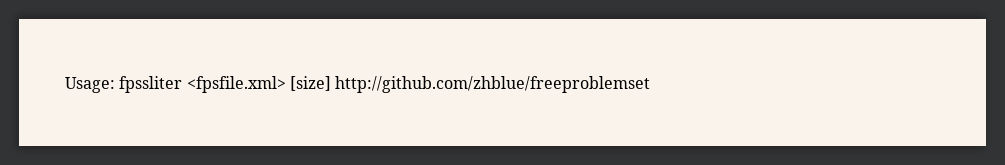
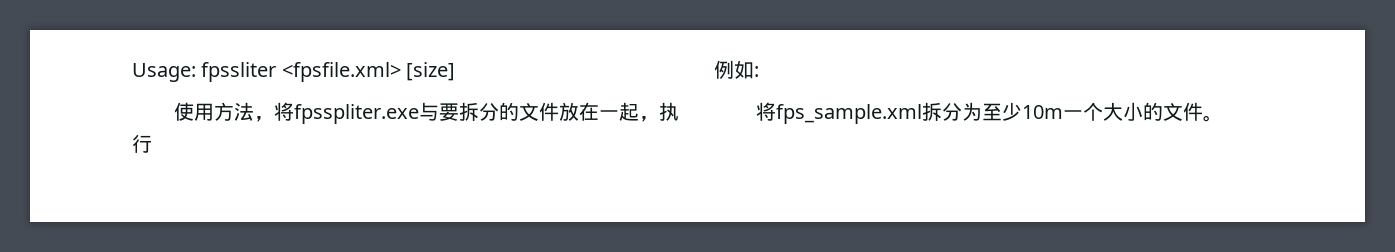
[335,76,651,93] http://github.com/zhblue/freeproblemset -> [173,102,679,124] [132,134,152,153] [714,60,759,79] [755,102,1223,124] // 使用方法，将fpsspliter.exe与要拆分的文件放在一起，执行 // 例如: // 将fps_sample.xml拆分为至少10m一个大小的文件。

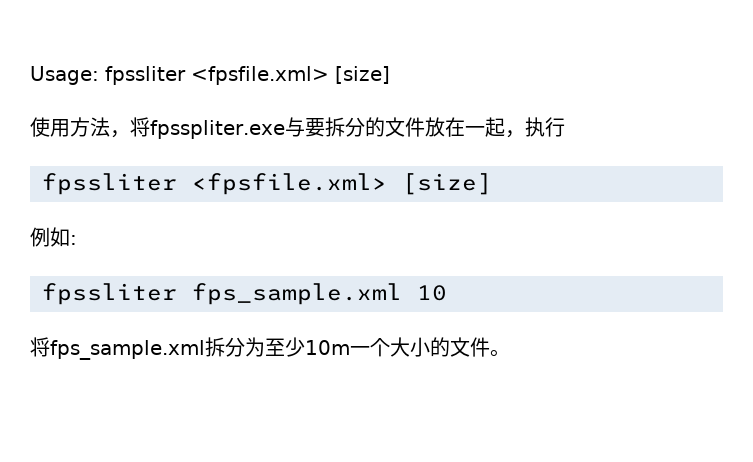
(152, 143) none -> [42,173,492,195] // fpssliter <fpsfile.xml> [size]
(759, 71) none -> [42,283,447,305] // fpssliter fps_sample.xml 10

